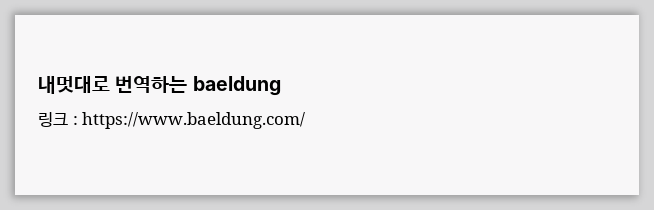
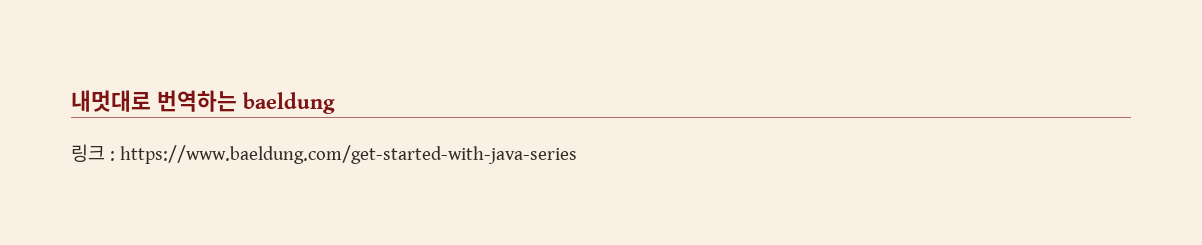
[82,112,306,129] https://www.baeldung.com/ -> [119,145,577,164] https://www.baeldung.com/get-started-with-java-series

